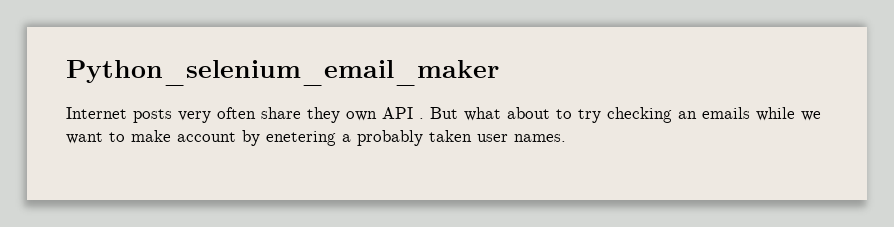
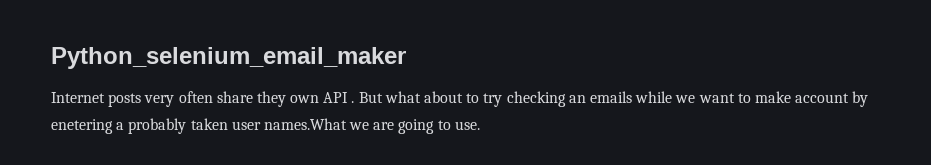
[514,134,566,142] names. -> [263,118,480,134] names.What we are going to use.

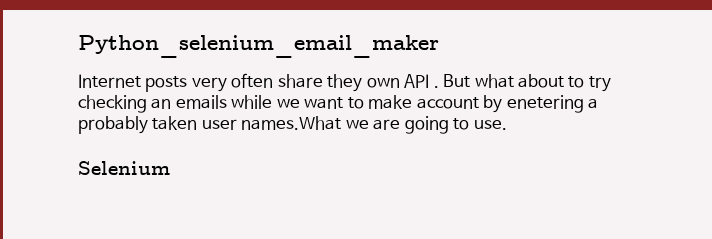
(480, 125) none -> [78,161,170,175] // Selenium

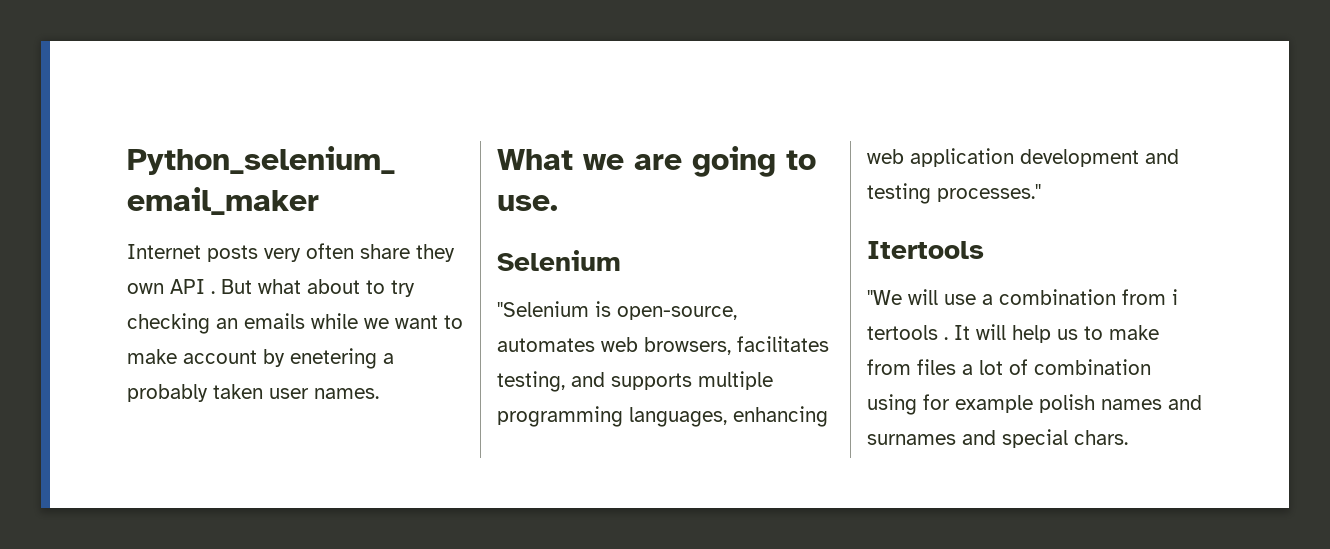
[241,116,342,130] names.What -> [314,388,379,399] [497,149,573,170] names. // What
(170, 168) none -> [497,301,737,320] [497,336,829,355] [497,371,773,392] [497,406,828,427] [867,148,1179,167] [867,183,1041,204] [867,241,984,259] [867,289,1178,305] [867,324,1159,343] [867,359,1151,375] [867,394,1202,415] [867,429,1128,448] // "Selenium is open-source, automates web browsers, facilitates testing, and supports multiple programming languages, enhancing web application development and testing processes." // Itertools // "We will use a combination from i tertools . It will help us to make from files a lot of combination using for example polish names and surnames and special chars.

